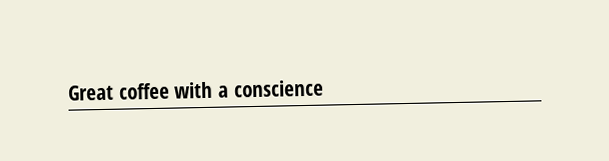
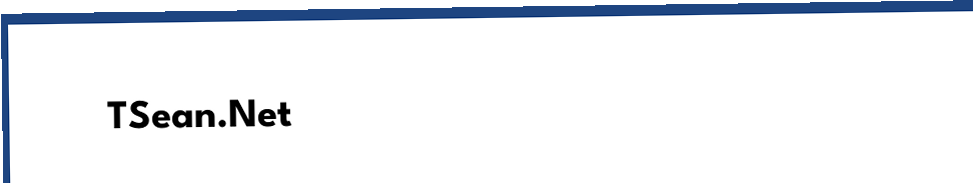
[68,79,324,101] Great coffee with a conscience -> [107,97,293,130] TSean.Net

